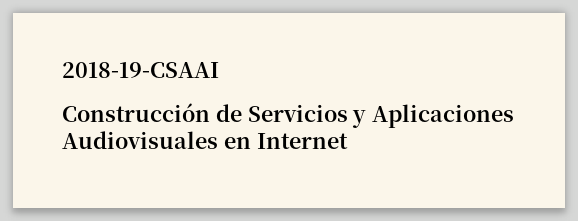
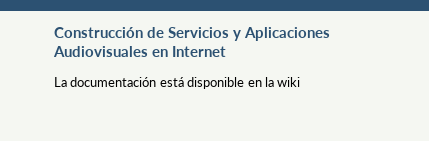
[62,62,219,78] 2018-19-CSAAI // -> (54, 32) none
(348, 141) none -> [54,77,301,89] // La documentación está disponible en la wiki

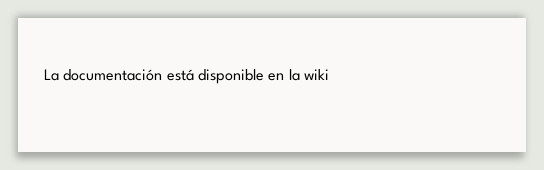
[54,27,330,41] [53,46,226,57] Construcción de Servicios y Aplicaciones Audiovisuales en Internet // -> (44, 75) none

